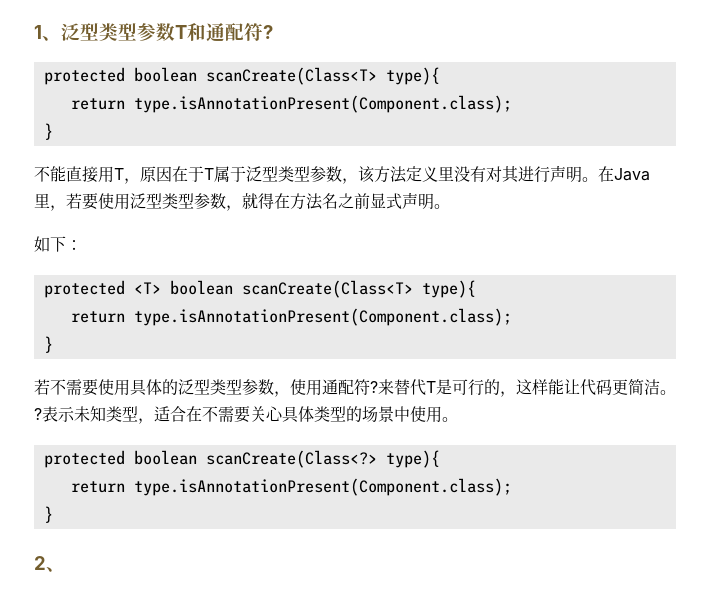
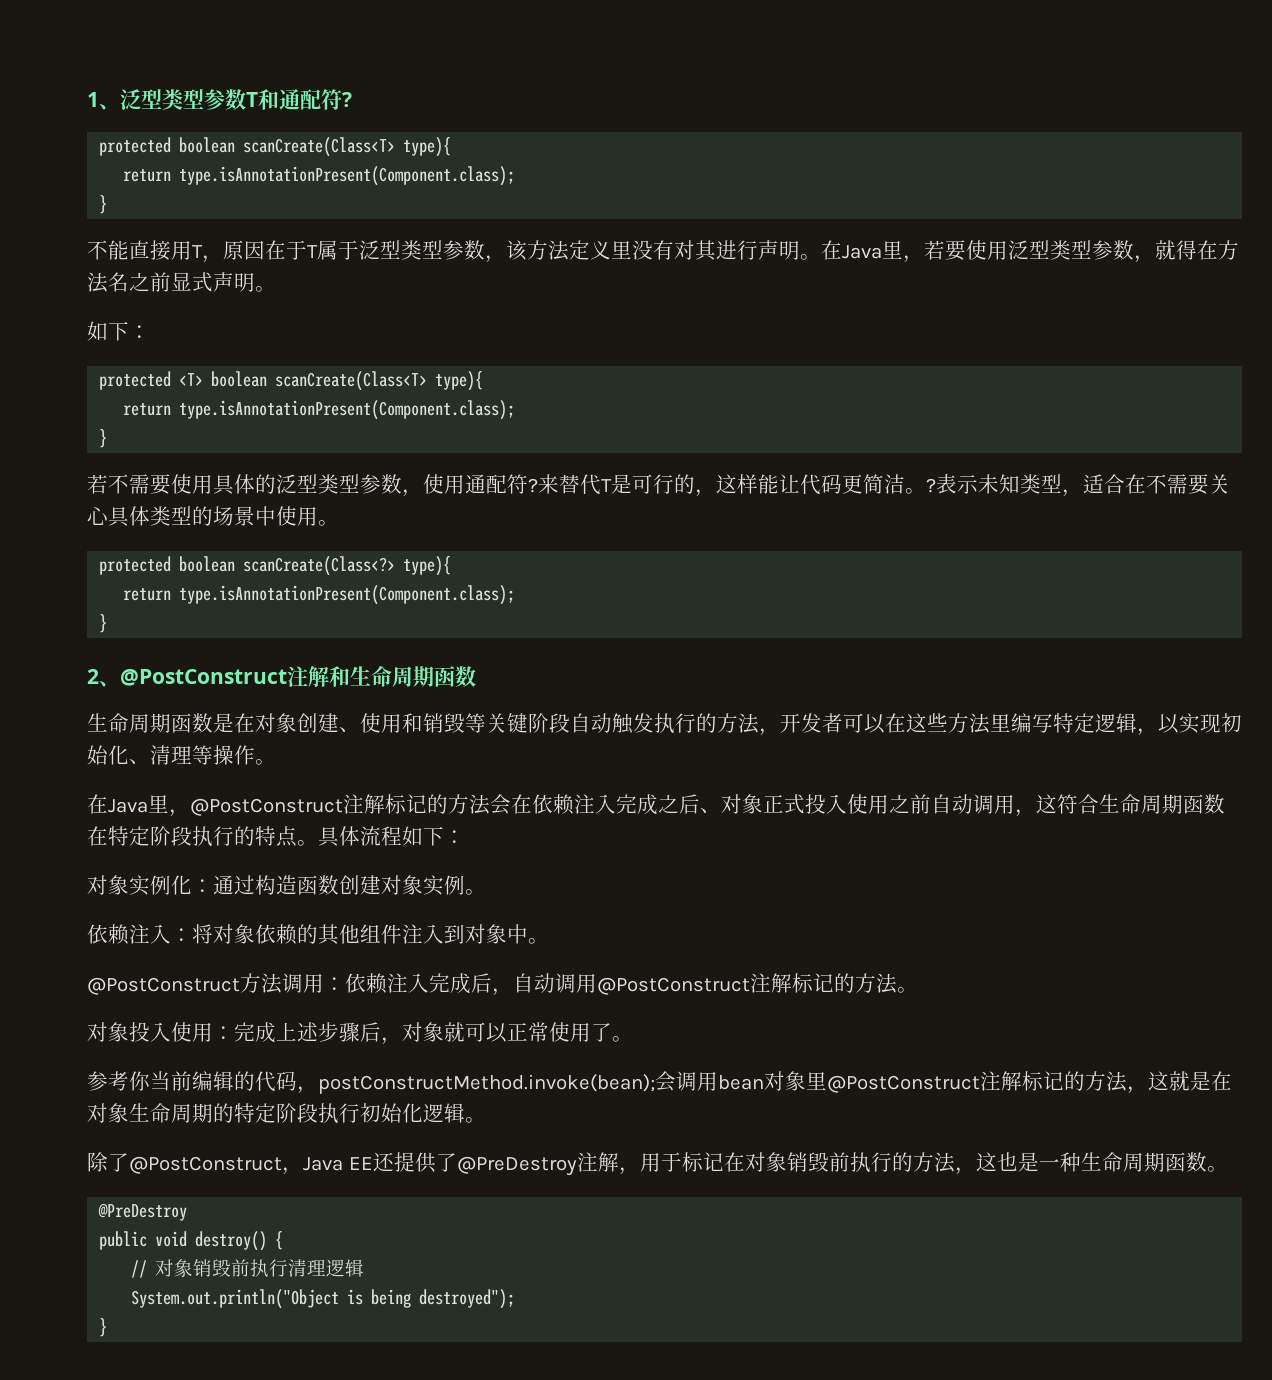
(65, 569) none -> [120,666,476,687] [87,713,1242,736] [87,745,276,765] [87,794,1225,817] [87,826,465,847] [87,875,486,896] [87,924,549,945] [87,973,918,996] [87,1022,633,1045] [87,1071,1232,1094] [87,1103,486,1124] [87,1152,1228,1176] [98,1203,188,1221] [99,1231,284,1251] [131,1259,365,1278] [131,1289,516,1309] [99,1318,108,1337] @PostConstruct注解和生命周期函数 // 生命周期函数是在对象创建、使用和销毁等关键阶段自动触发执行的方法，开发者可以在这些方法里编写特定逻辑，以实现初始化、清理等操作。 // 在Java里，@PostConstruct注解标记的方法会在依赖注入完成之后、对象正式投入使用之前自动调用，这符合生命周期函数在特定阶段执行的特点。具体流程如下： // 对象实例化：通过构造函数创建对象实例。 // 依赖注入：将对象依赖的其他组件注入到对象中。 // @PostConstruct方法调用：依赖注入完成后，自动调用@PostConstruct注解标记的方法。 // 对象投入使用：完成上述步骤后，对象就可以正常使用了。 // 参考你当前编辑的代码，postConstructMethod.invoke(bean);会调用bean对象里@PostConstruct注解标记的方法，这就是在对象生命周期的特定阶段执行初始化逻辑。 // 除了@PostConstruct，Java EE还提供了@PreDestroy注解，用于标记在对象销毁前执行的方法，这也是一种生命周期函数。 // @PreDestroy // public void destroy() { // // 对象销毁前执行清理逻辑 // System.out.println("Object is being destroyed"); // }

